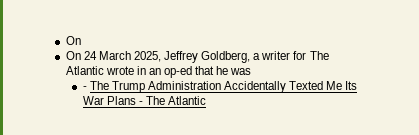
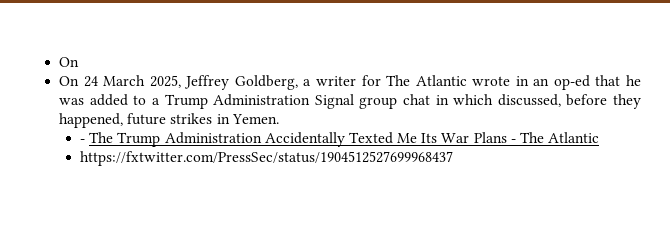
(252, 71) none -> [89,94,642,109] [59,113,279,128] added to a Trump Administration Signal group chat in which discussed, before they happened, future strikes in Yemen.
(206, 100) none -> [79,151,453,166] // https://fxtwitter.com/PressSec/status/1904512527699968437

